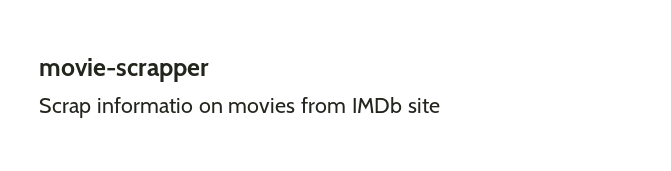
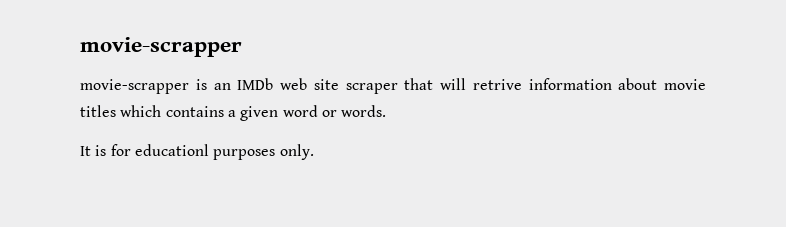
[39,97,440,118] Scrap informatio on movies from IMDb site -> [80,78,706,94] [80,105,387,121] [80,144,314,160] movie-scrapper is an IMDb web site scraper that will retrive information about movie titles which contains a given word or words. // It is for educationl purposes only.

